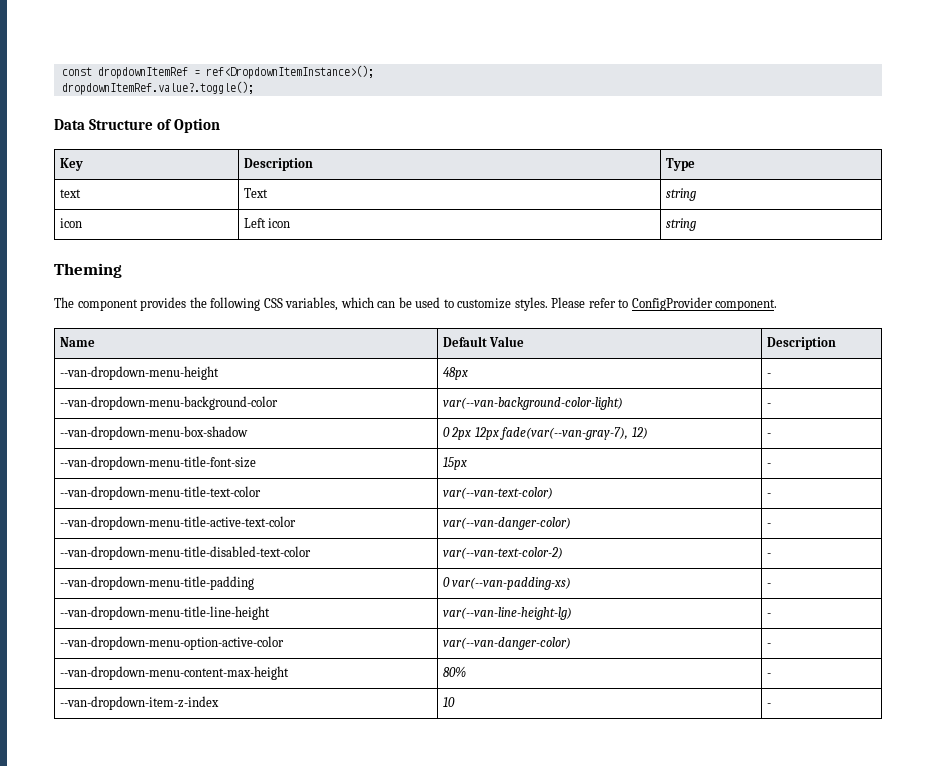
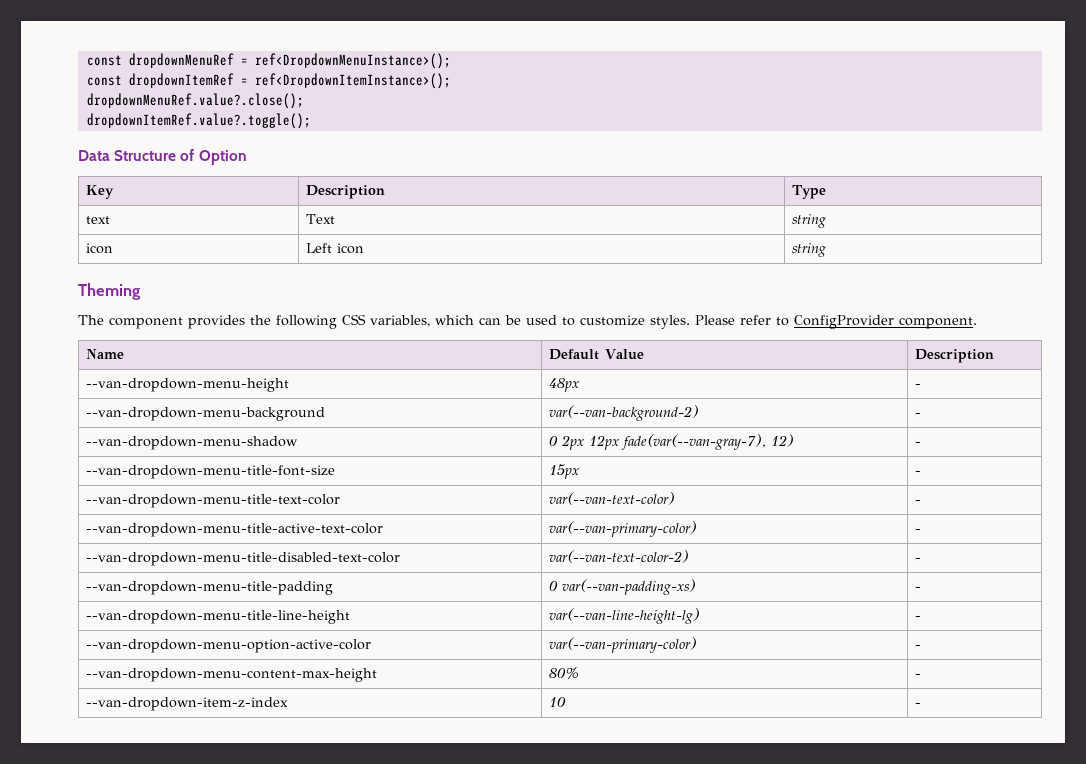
[61,67,92,76] const -> [86,53,451,69] [86,75,122,86] const dropdownMenuRef = ref<DropdownMenuInstance>(); // const
(374, 72) none -> [86,93,304,109] // dropdownMenuRef.value?.close();
[59,396,278,410] [442,397,623,410] [766,403,771,407] [59,426,248,440] --van-dropdown-menu-background-color | var(--van-background-color-light) | - // --van-dropdown-menu-box-shadow -> [85,407,325,421] [548,405,698,421] [914,413,921,417] [85,436,298,450] --van-dropdown-menu-background | var(--van-background-2) | - // --van-dropdown-menu-shadow
[442,517,571,530] var(--van-danger-color) -> [548,521,696,537] var(--van-primary-color)
[442,637,571,650] var(--van-danger-color) -> [548,637,696,653] var(--van-primary-color)

